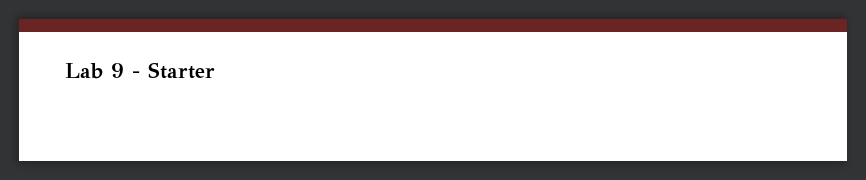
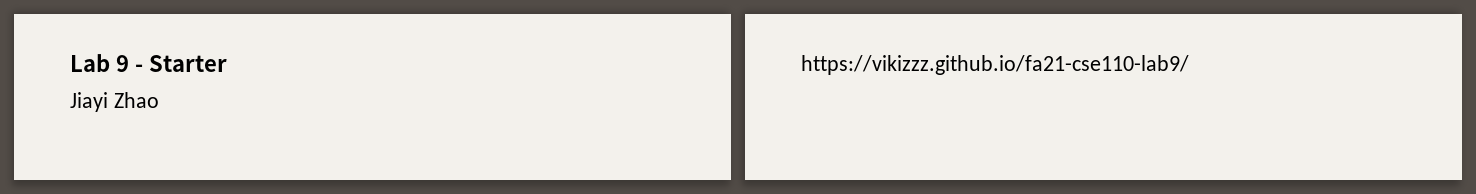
(215, 70) none -> [70,92,159,112] [801,55,1189,75] // Jiayi Zhao // https://vikizzz.github.io/fa21-cse110-lab9/

